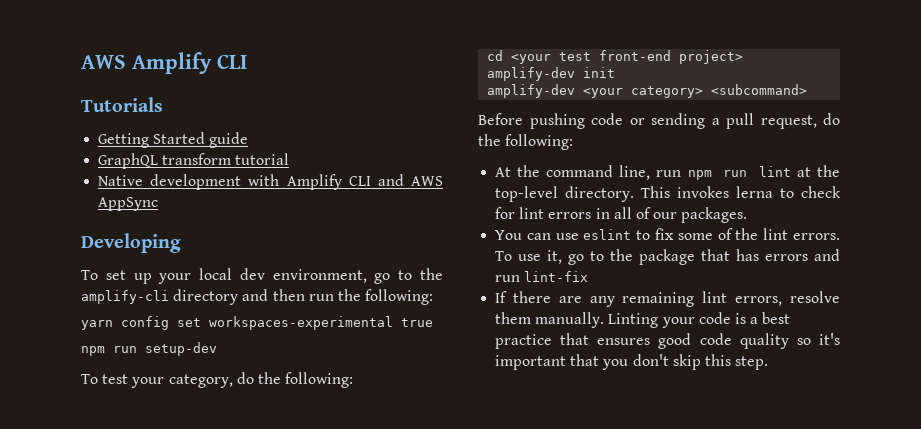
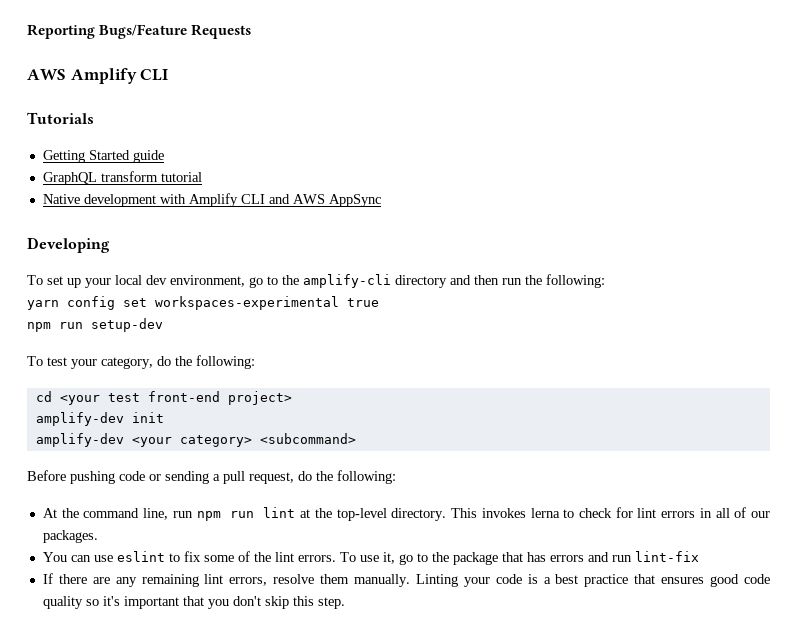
(81, 62) none -> [27,24,252,39] Reporting Bugs/Feature Requests //

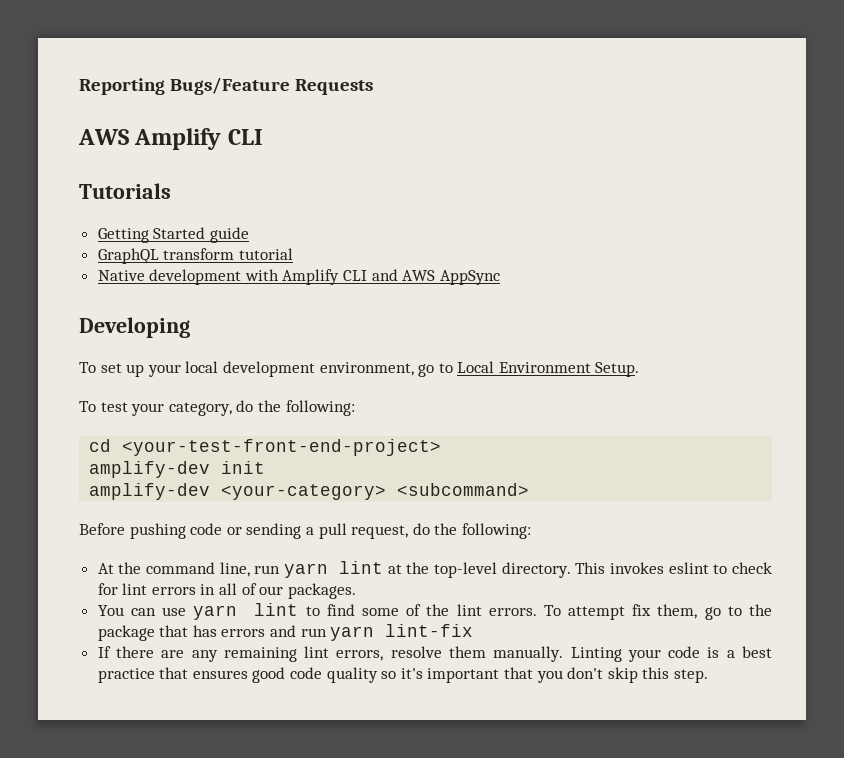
[146,275,167,285] dev -> [222,361,315,377] development
[282,274,605,288] [27,296,379,310] [27,318,163,332] the amplify-cli directory and then run the following: // yarn config set workspaces-experimental true // npm run setup-dev -> [457,361,640,377] Local Environment Setup.
[59,391,292,405] <your test front-end project> -> [122,439,442,456] <your-test-front-end-project>
[131,435,252,447] <your category> -> [221,484,387,500] <your-category>
[196,511,255,521] npm run -> [283,563,328,578] yarn
[530,508,560,518] lerna -> [668,562,709,574] eslint
[116,551,201,562] eslint to fix -> [193,603,355,620] yarn lint to find
[359,552,395,564] use it, -> [568,604,698,620] attempt fix them,
(632, 558) none -> [330,626,375,641] yarn

